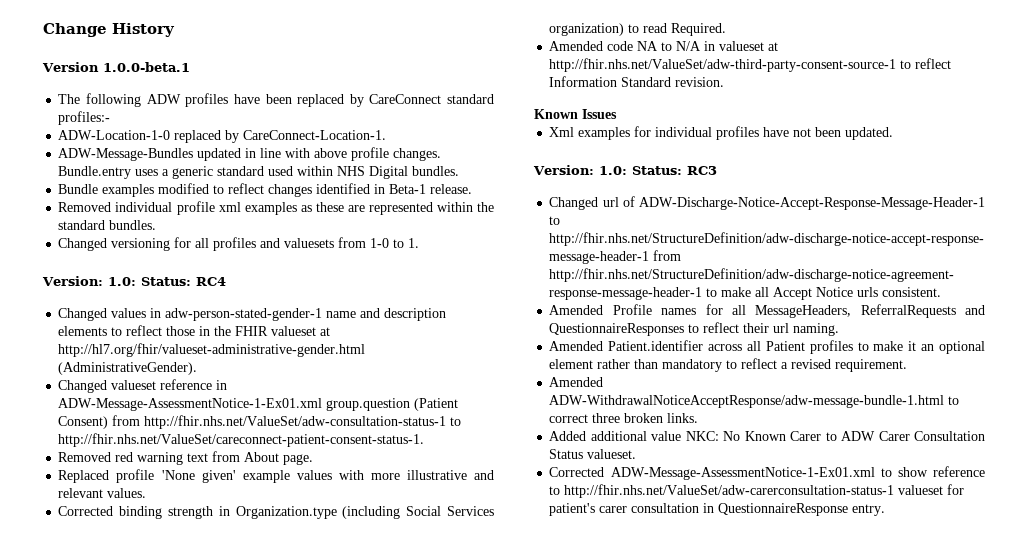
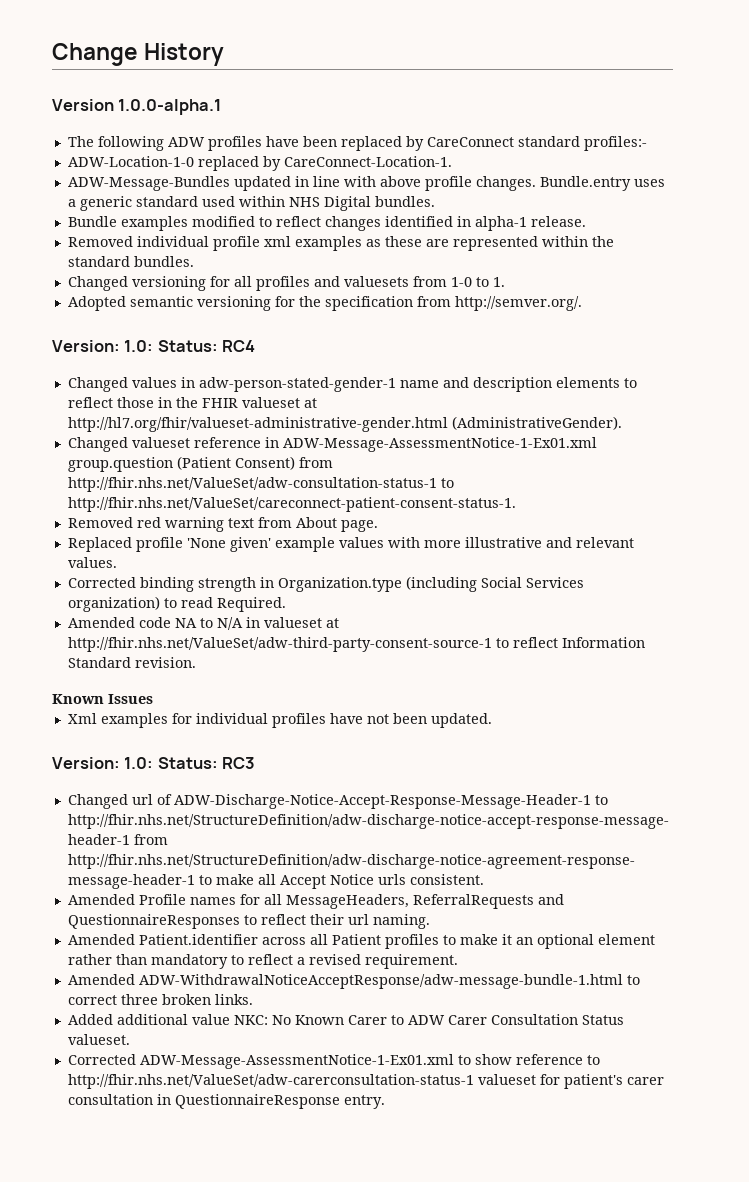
[102,62,190,72] 1.0.0-beta.1 -> [118,99,222,115] 1.0.0-alpha.1
[389,184,427,194] Beta-1 -> [474,216,527,231] alpha-1
(420, 243) none -> [67,296,582,311] // Adopted semantic versioning for the specification from http://semver.org/.

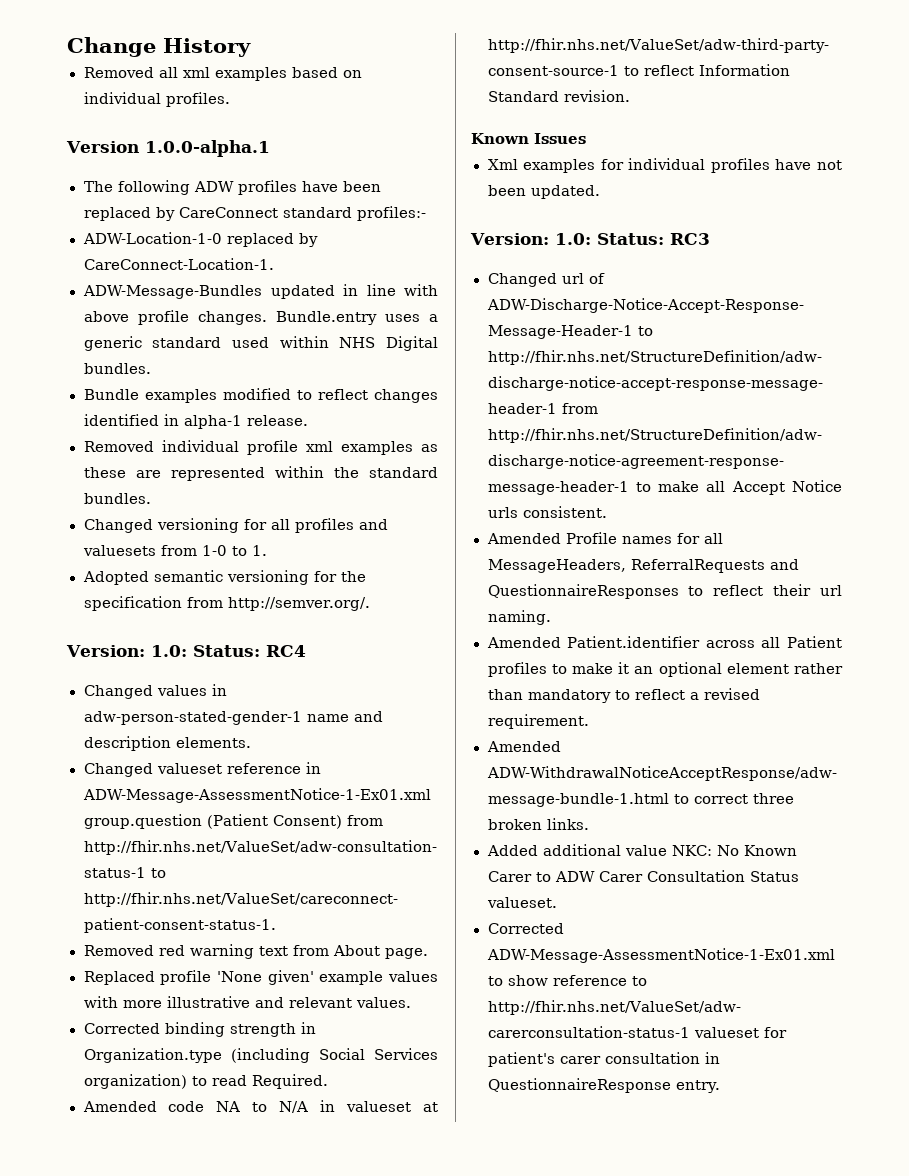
(225, 54) none -> [83,67,362,81] [83,92,230,107] // Removed all xml examples based on individual profiles.
[555,377,637,388] [67,397,317,408] [67,416,622,432] elements to reflect those in the FHIR valueset at http://hl7.org/fhir/valueset-administrative-gender.html (AdministrativeGender). -> [175,737,251,748] elements.

